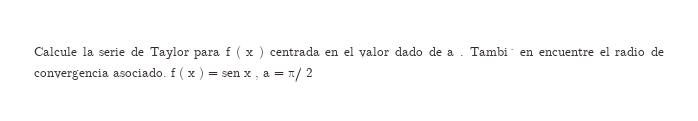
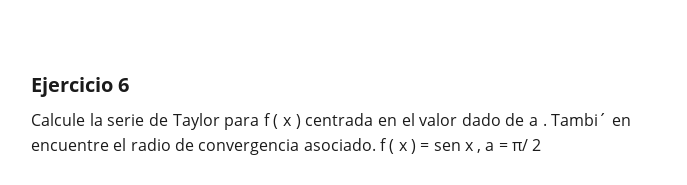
(34, 51) none -> [31,77,130,97] Ejercicio 6 //

